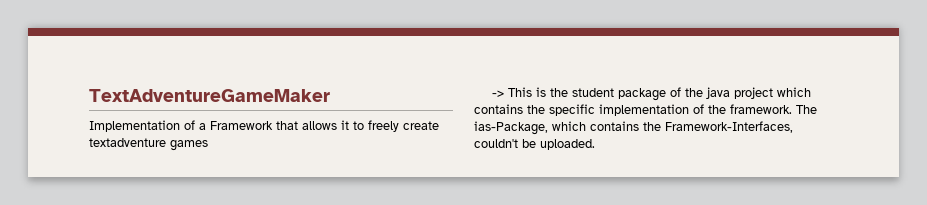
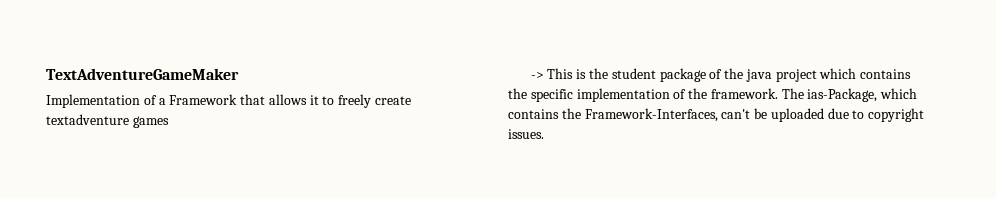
[474,139,595,150] couldn't be uploaded. -> [721,108,925,122] [508,129,544,139] can't be uploaded due to copyright issues.

